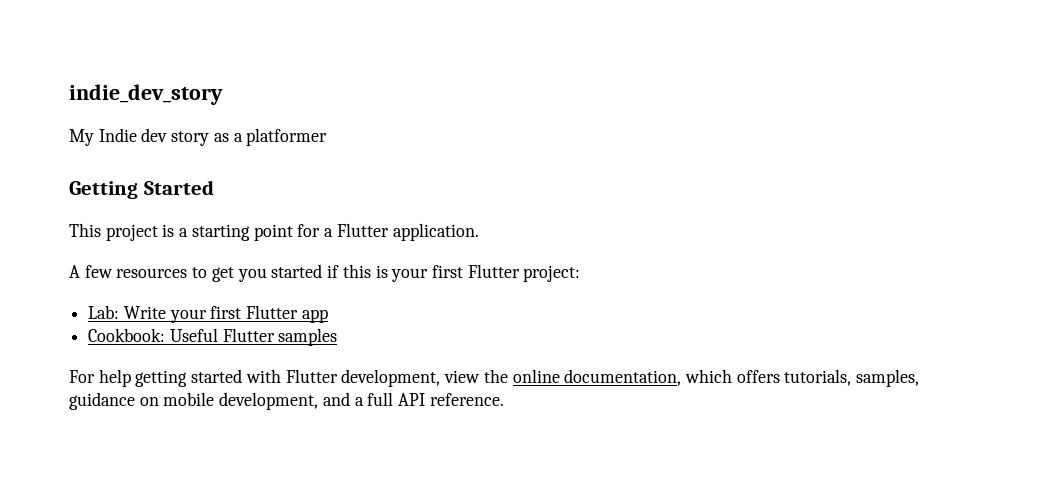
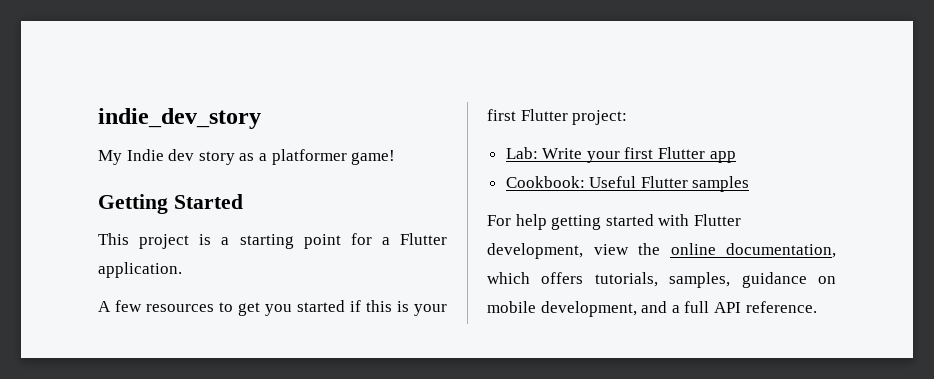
(328, 137) none -> [351,150,396,165] game!

